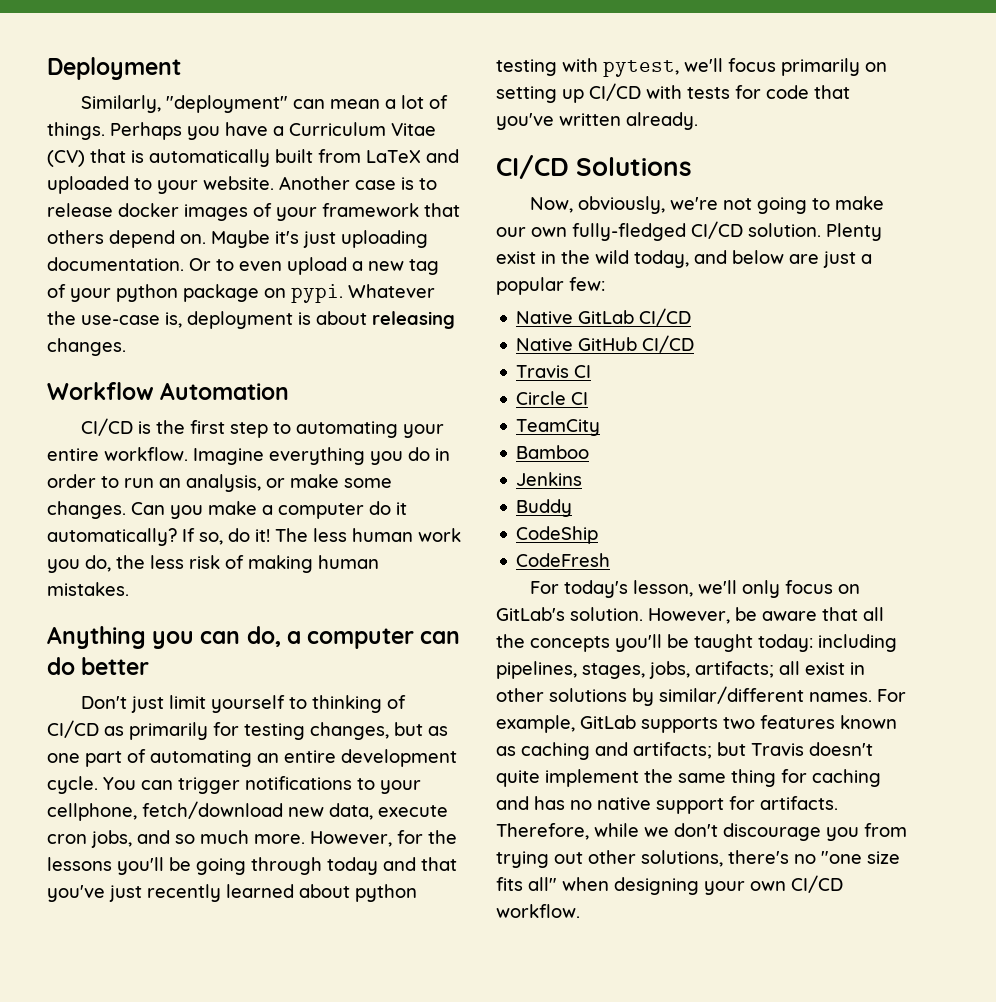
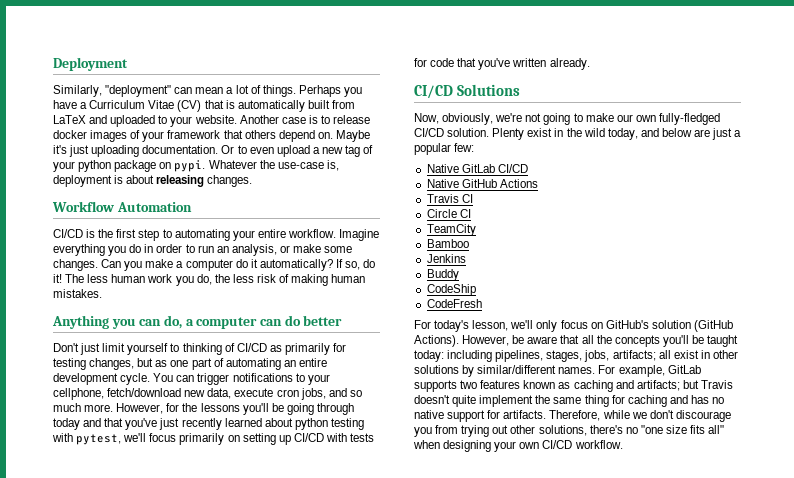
[642,335,695,353] CI/CD -> [499,179,538,188] Actions
[496,607,643,621] GitLab's solution. -> [605,320,733,332] [414,335,459,347] GitHub's solution (GitHub Actions).

